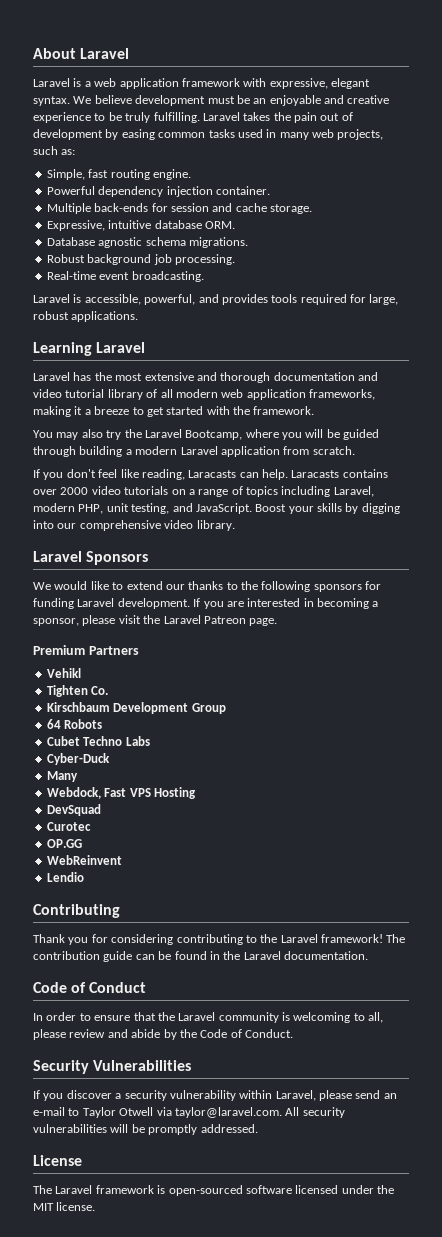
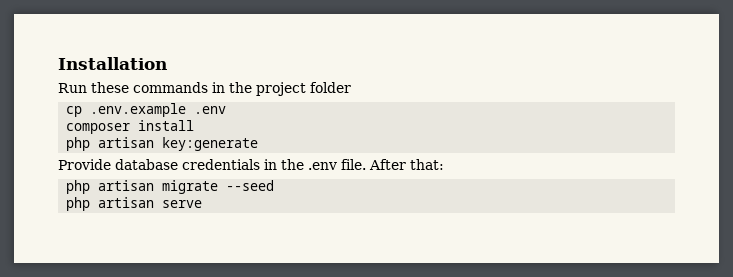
[33,48,130,59] [33,78,370,89] [33,95,390,106] [33,112,353,123] [33,129,384,140] [33,146,76,155] [46,169,191,180] [46,186,270,197] [46,203,312,214] [46,220,235,231] [46,237,248,248] [46,254,235,265] [46,271,204,282] [33,294,399,305] [33,311,139,322] [33,342,146,356] [33,372,378,383] [33,389,375,400] [33,406,315,417] [33,429,380,440] [33,446,355,457] [33,469,388,480] [33,486,374,497] [33,503,400,514] [33,520,235,531] [33,551,149,565] [33,581,382,592] [33,598,379,609] [33,615,278,626] [33,645,139,655] [46,668,81,678] [46,685,109,697] [46,702,226,714] [46,719,103,729] [46,736,150,746] [46,753,110,765] [46,771,78,782] [46,787,196,799] [46,804,101,816] [46,822,91,831] [46,839,82,848] [46,855,122,865] [46,872,84,882] [33,904,120,918] [33,934,406,945] [33,951,368,962] [33,982,147,993] [33,1012,384,1023] [33,1029,293,1040] [33,1060,192,1074] [33,1090,397,1101] [33,1107,345,1118] [33,1124,258,1135] [33,1155,82,1166] [33,1185,394,1196] [33,1202,96,1211] About Laravel // Laravel is a web application framework with expressive, elegant syntax. We believe development must be an enjoyable and creative experience to be truly fulfilling. Laravel takes the pain out of development by easing common tasks used in many web projects, such as: // Simple, fast routing engine. // Powerful dependency injection container. // Multiple back-ends for session and cache storage. // Expressive, intuitive database ORM. // Database agnostic schema migrations. // Robust background job processing. // Real-time event broadcasting. // Laravel is accessible, powerful, and provides tools required for large, robust applications. // Learning Laravel // Laravel has the most extensive and thorough documentation and video tutorial library of all modern web application frameworks, making it a breeze to get started with the framework. // You may also try the Laravel Bootcamp, where you will be guided through building a modern Laravel application from scratch. // If you don't feel like reading, Laracasts can help. Laracasts contains over 2000 video tutorials on a range of topics including Laravel, modern PHP, unit testing, and JavaScript. Boost your skills by digging into our comprehensive video library. // Laravel Sponsors // We would like to extend our thanks to the following sponsors for funding Laravel development. If you are interested in becoming a sponsor, please visit the Laravel Patreon page. // Premium Partners // Vehikl // Tighten Co. // Kirschbaum Development Group // 64 Robots // Cubet Techno Labs // Cyber-Duck // Many // Webdock, Fast VPS Hosting // DevSquad // Curotec // OP.GG // WebReinvent // Lendio // Contributing // Thank you for considering contributing to the Laravel framework! The contribution guide can be found in the Laravel documentation. // Code of Conduct // In order to ensure that the Laravel community is welcoming to all, please review and abide by the Code of Conduct. // Security Vulnerabilities // If you discover a security vulnerability within Laravel, please send an e-mail to Taylor Otwell via taylor@laravel.com. All security vulnerabilities will be promptly addressed. // License // The Laravel framework is open-sourced software licensed under the MIT license. -> [58,57,167,70] [58,82,351,96] [66,103,227,117] [66,120,195,134] [66,137,259,151] [58,159,444,170] [66,180,275,194] [66,197,203,211] Installation // Run these commands in the project folder // cp .env.example .env // composer install // php artisan key:generate // Provide database credentials in the .env file. After that: // php artisan migrate --seed // php artisan serve

